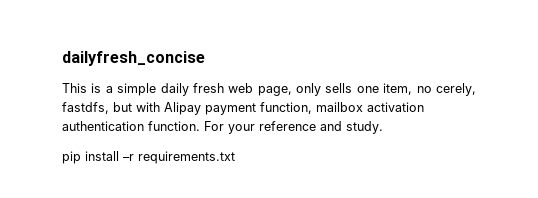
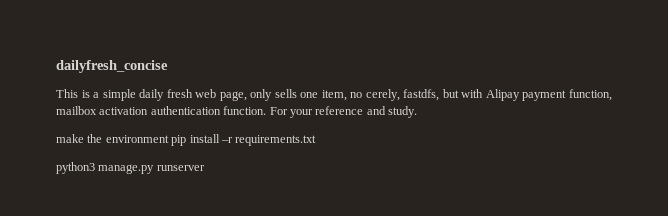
(383, 127) none -> [56,134,169,143] make the environment
(235, 157) none -> [56,162,205,174] // python3 manage.py runserver

